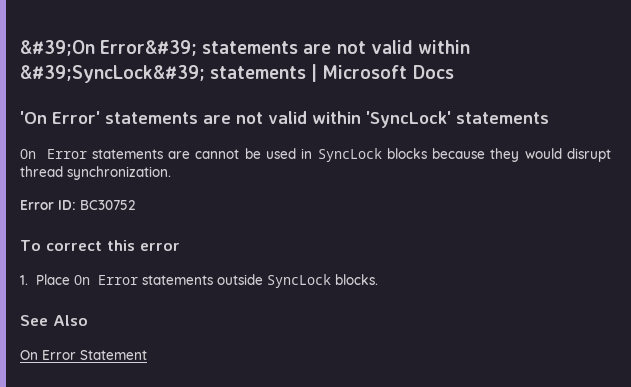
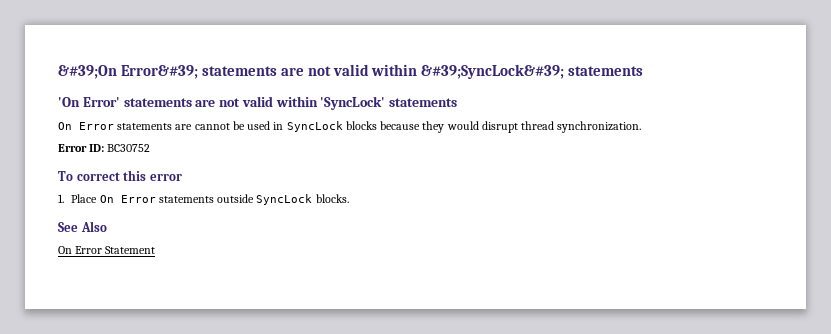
[311,64,454,82] | Microsoft Docs -> (644, 71) none

